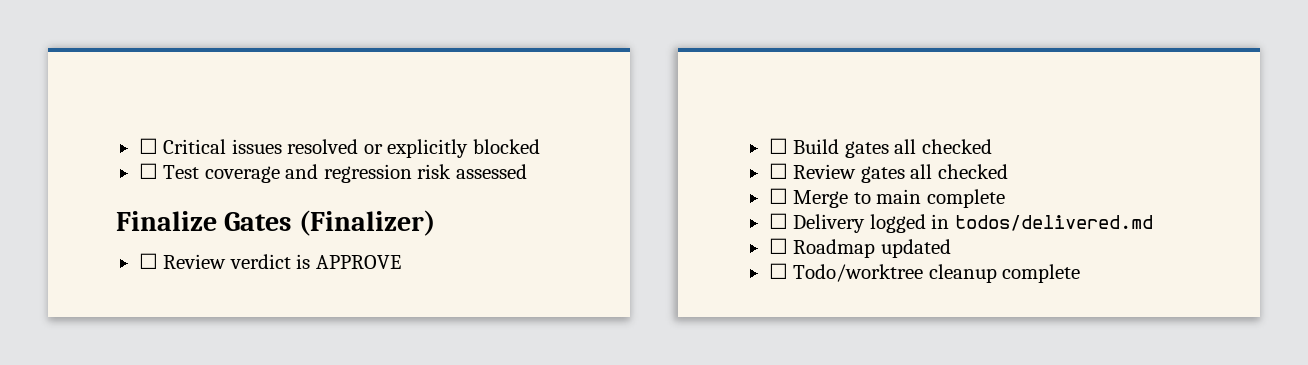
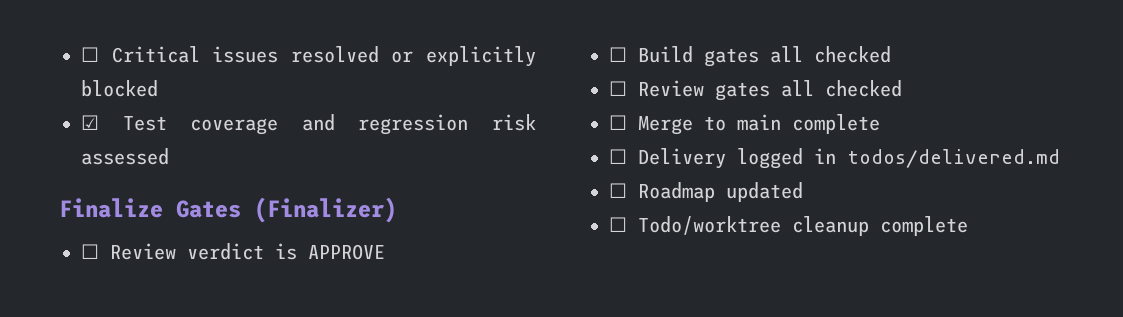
[138,163,158,179] ☐ -> [81,115,99,130] ☑

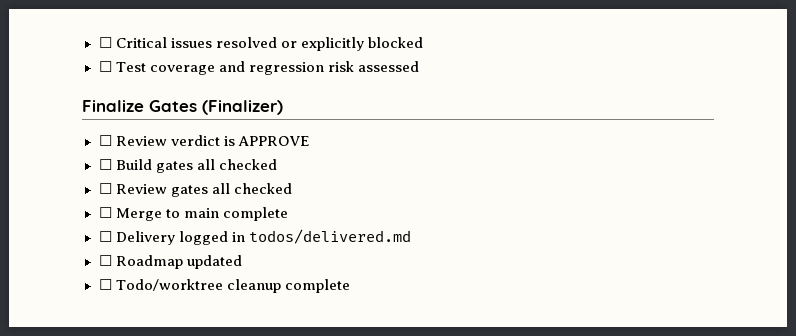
[81,115,99,130] ☑ -> [98,61,112,72] ☐

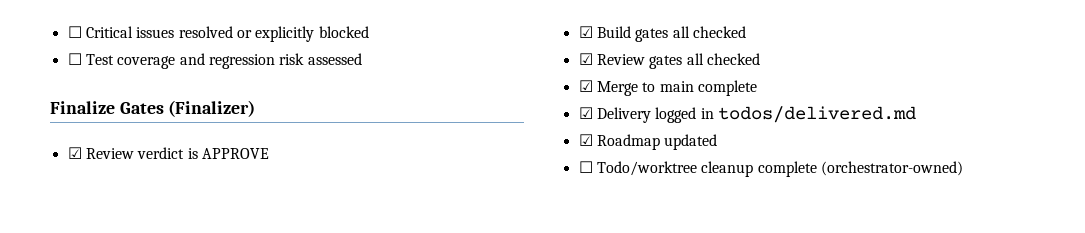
[98,135,112,146] ☐ -> [67,147,82,159] ☑
[98,159,112,170] ☐ -> [578,26,593,38] ☑
[98,183,112,194] ☐ -> [578,53,593,65] ☑
[98,207,112,218] ☐ -> [578,80,593,92] ☑
[98,231,112,242] ☐ -> [578,107,593,119] ☑
[98,255,112,266] ☐ -> [578,134,593,146] ☑
(350, 286) none -> [820,161,963,176] (orchestrator-owned)

